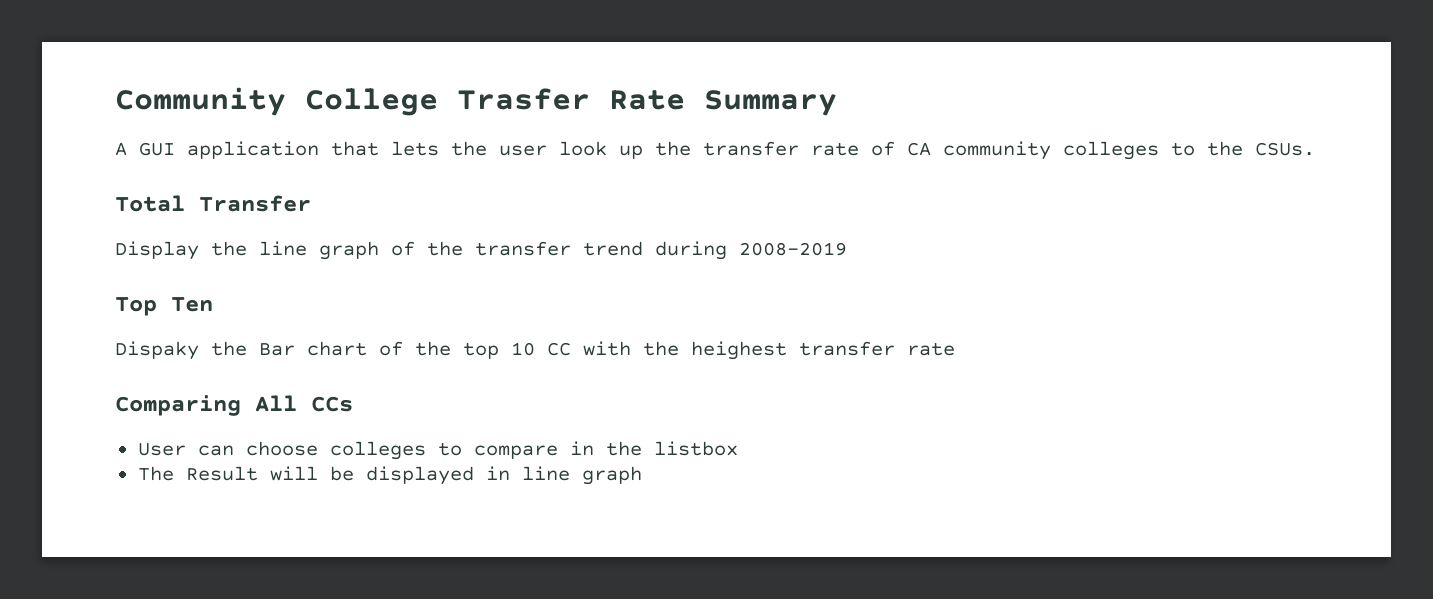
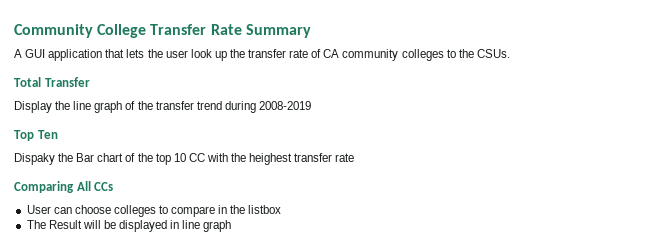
[457,88,590,110] Trasfer -> [150,24,207,35] Transfer

